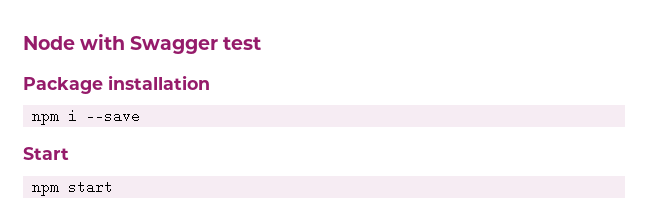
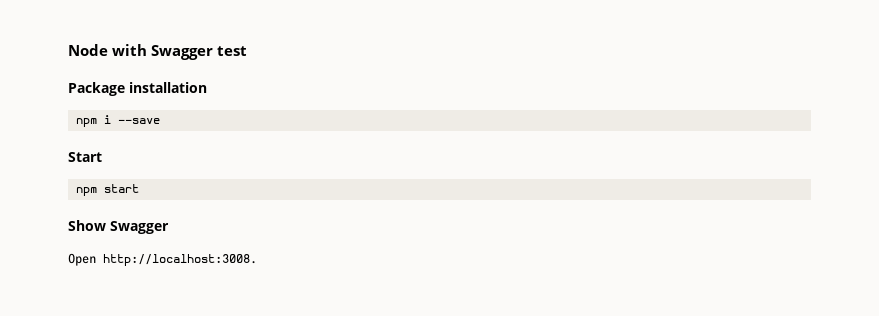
(113, 187) none -> [68,220,169,234] [68,253,257,266] // Show Swagger // Open http://localhost:3008.

